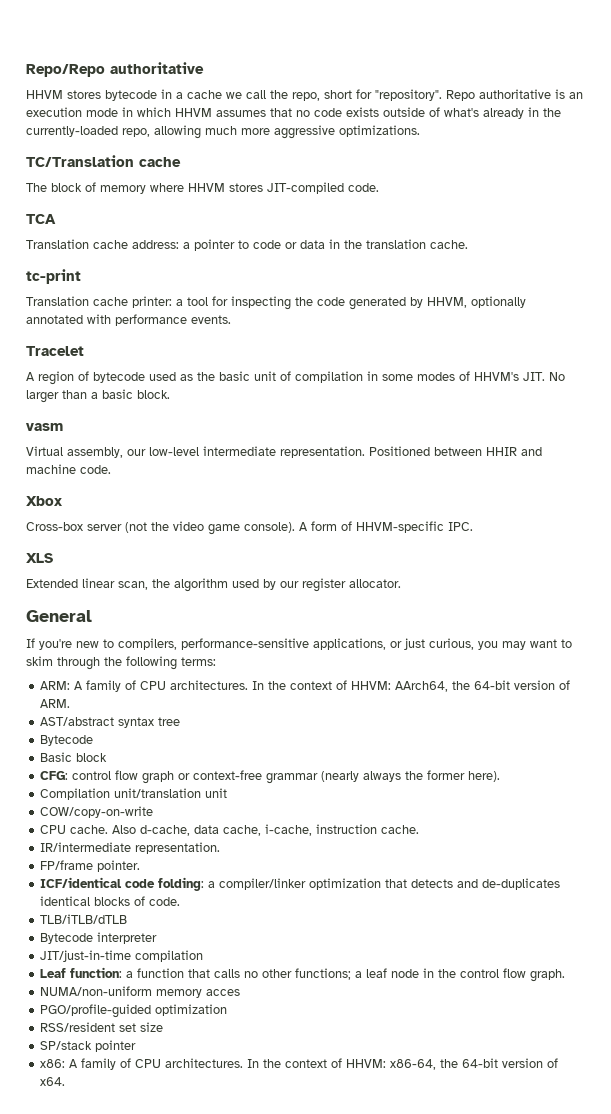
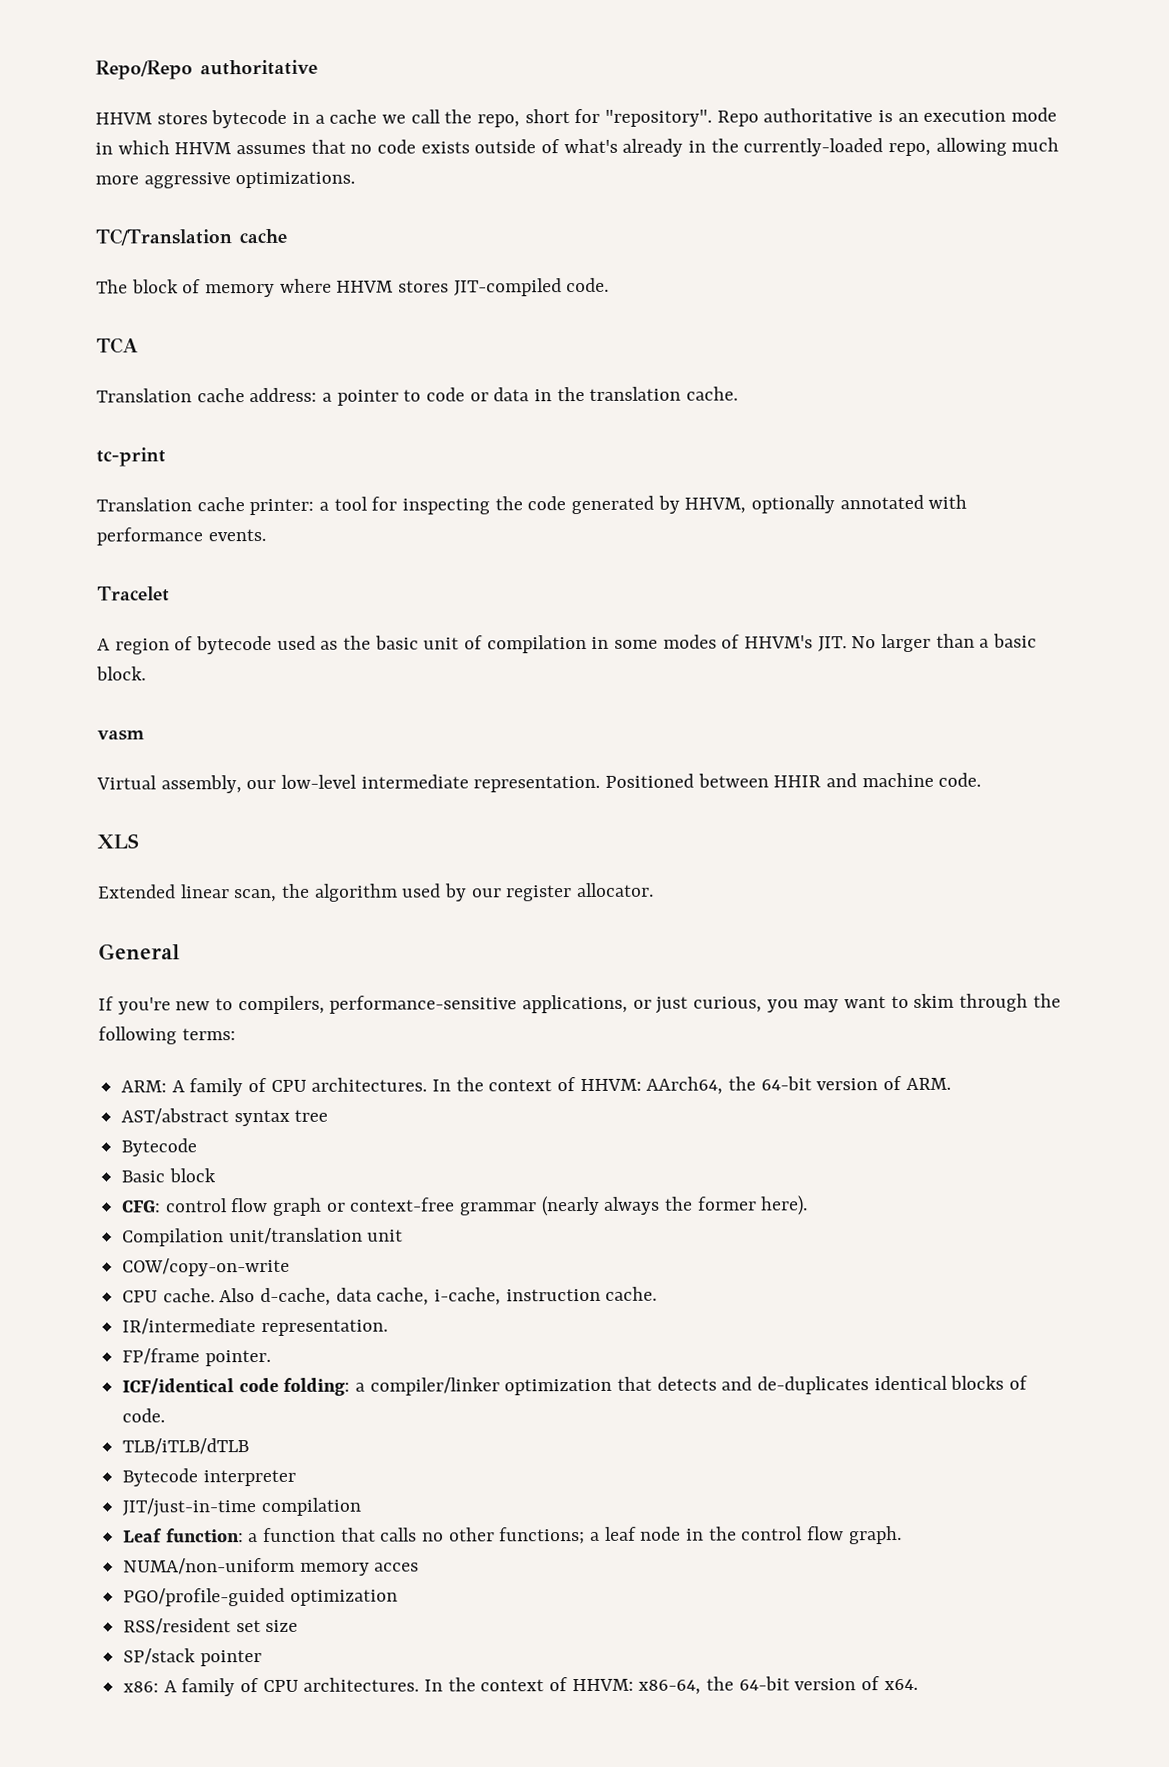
[26,496,62,506] [26,521,473,535] // Xbox // Cross-box server (not the video game console). A form of HHVM-specific IPC. -> (982, 779) none

